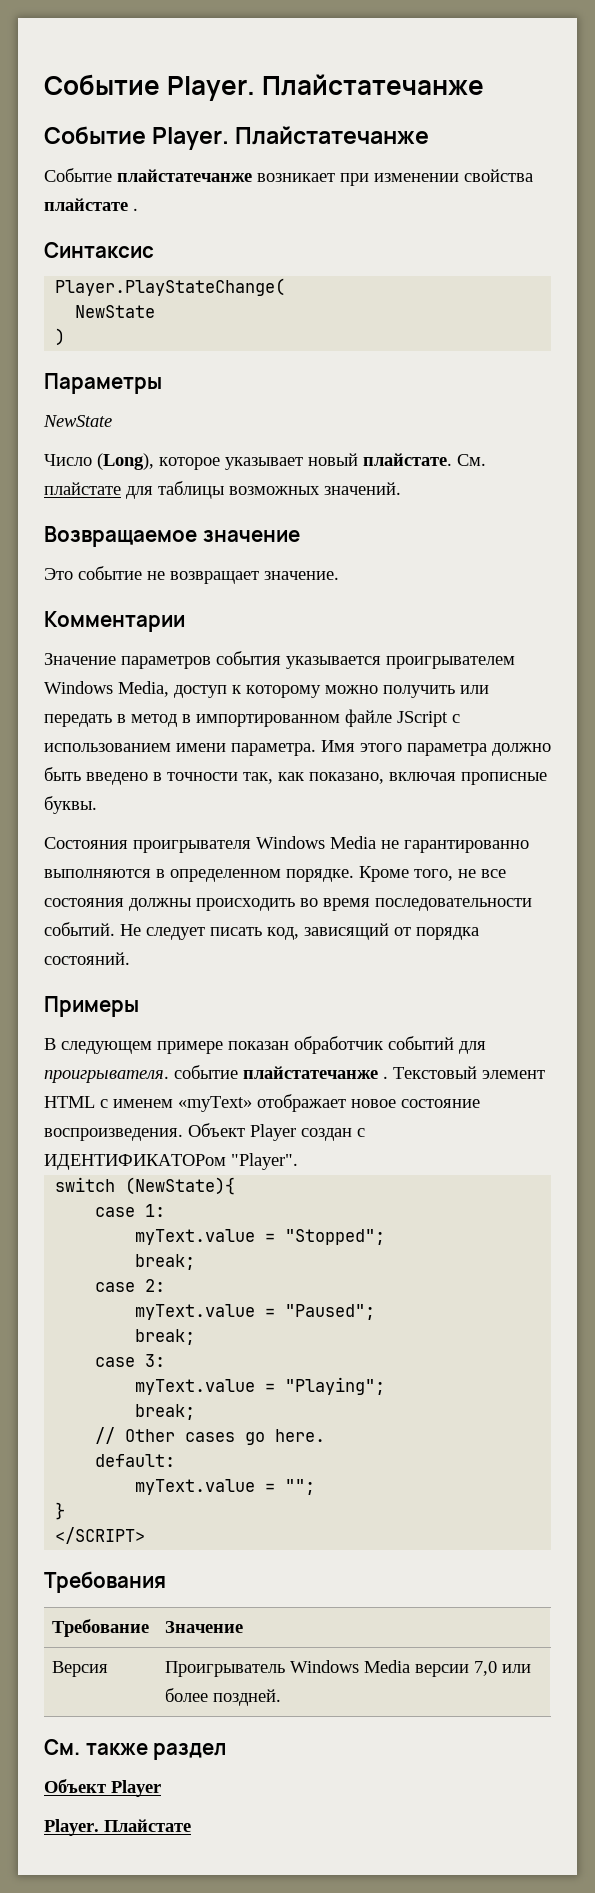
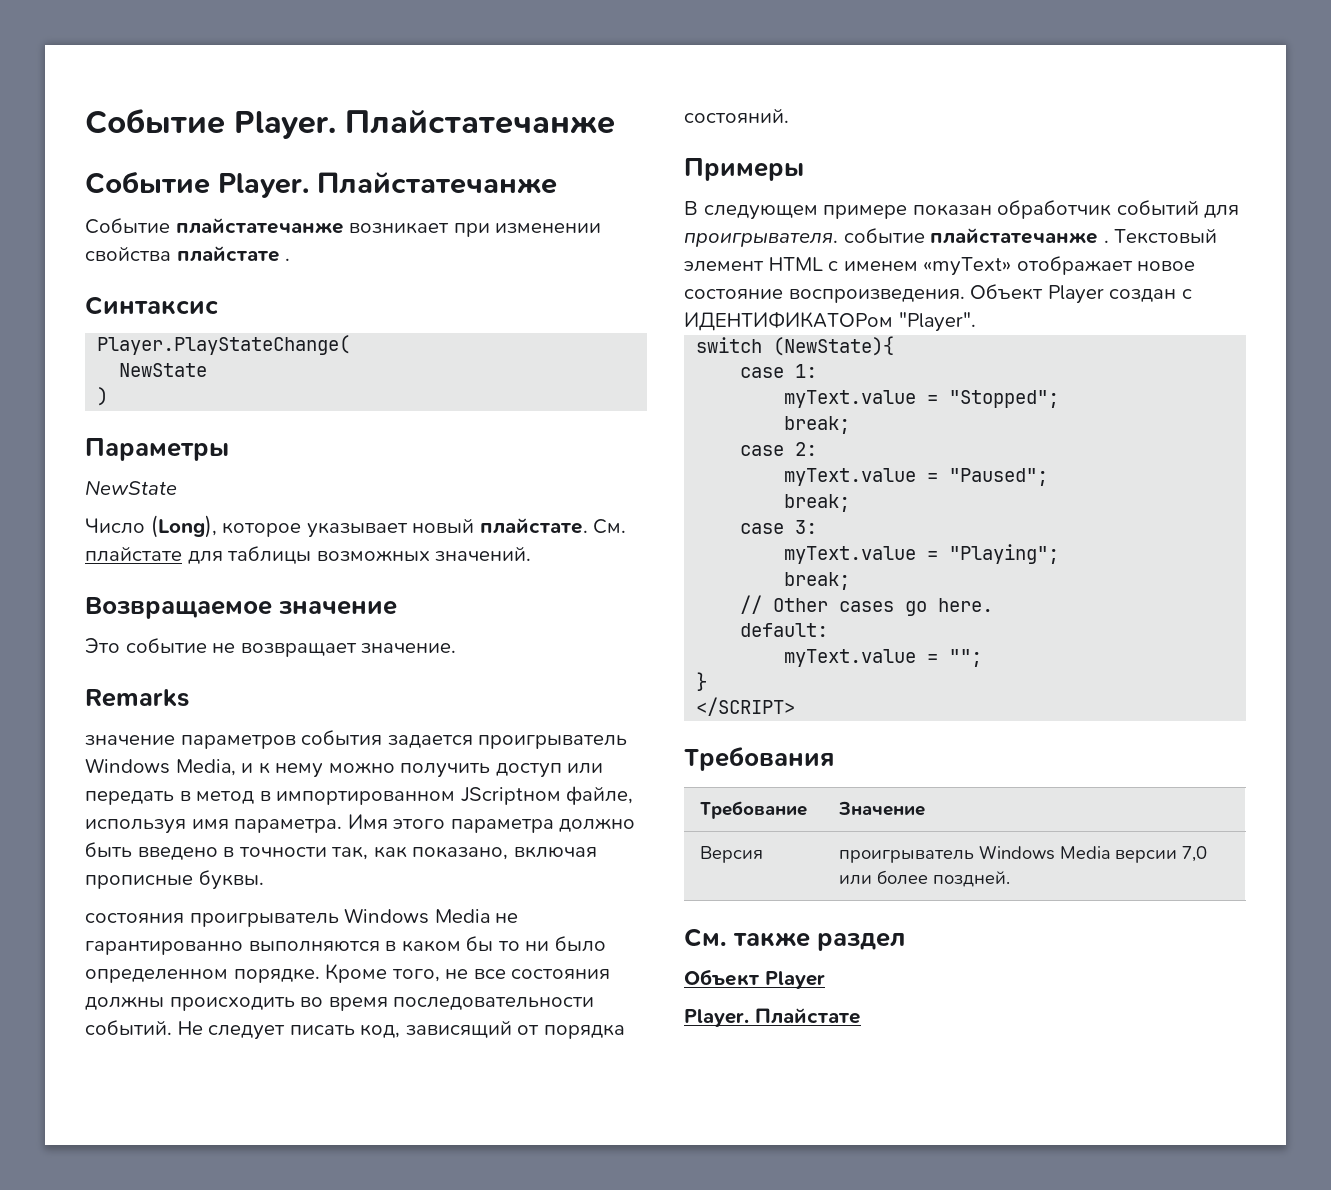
[44,611,185,632] [44,651,515,669] [44,681,321,698] Комментарии // Значение параметров события указывается проигрывателем Windows Media, доступ к которому -> [85,689,189,707] [85,730,628,749] [85,758,324,778] Remarks // значение параметров события задается проигрыватель Windows Media, и к нему
(455, 691) none -> [495,763,562,778] доступ
[345,709,460,727] [44,743,226,752] файле JScript с использованием имени -> [460,786,634,805] [85,819,229,834] JScriptном файле, используя имя
[44,837,251,853] Состояния проигрывателя -> [85,913,339,927] состояния проигрыватель
(165, 873) none -> [401,936,606,952] каком бы то ни было
[164,1661,285,1677] Проигрыватель -> [838,850,974,863] проигрыватель

